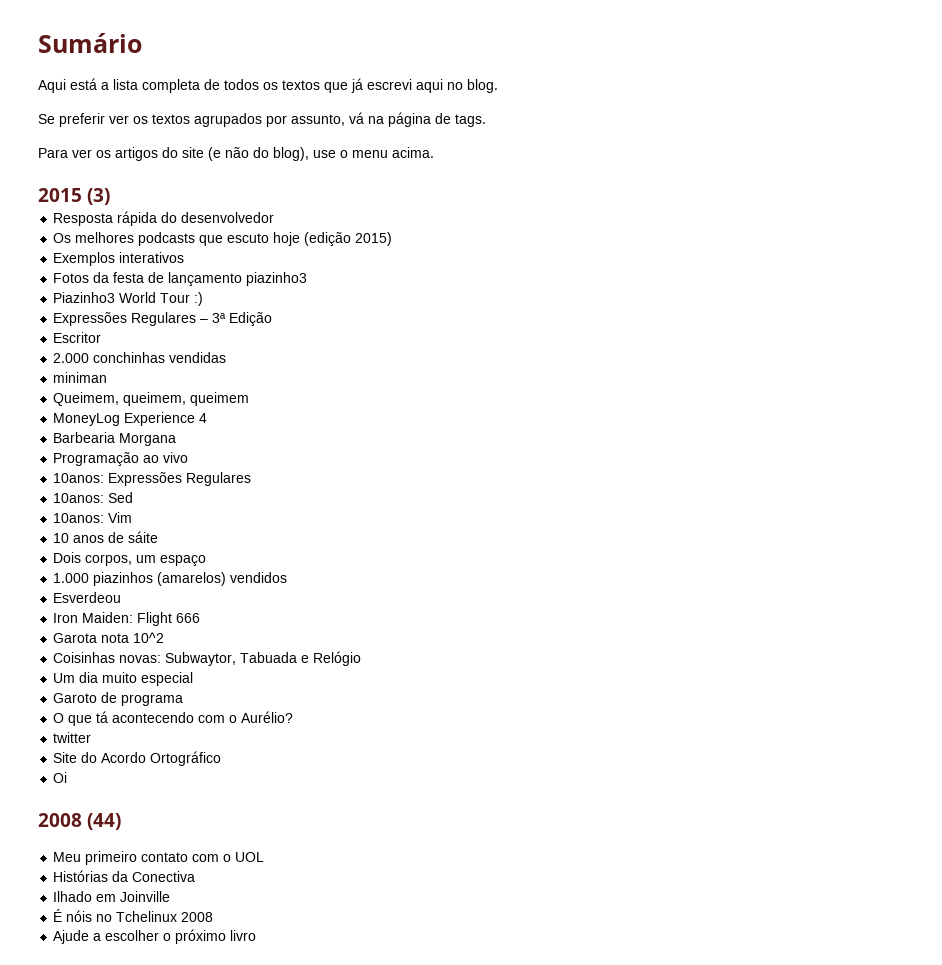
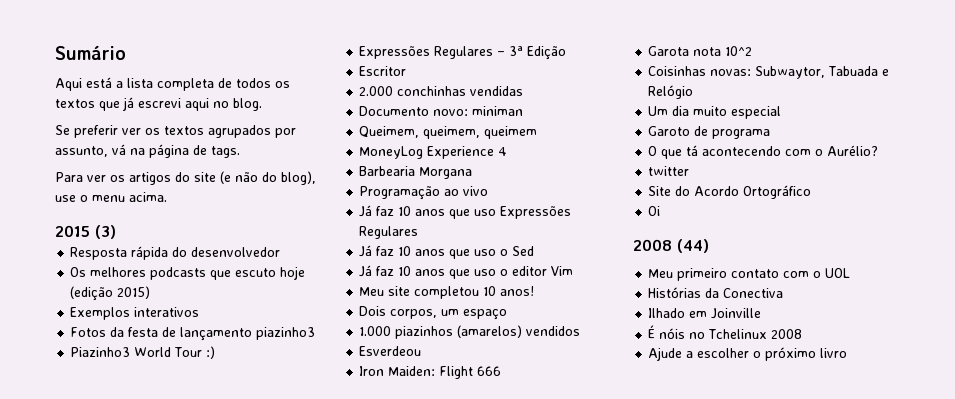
(227, 357) none -> [359,106,469,116] Documento novo:
[53,472,252,486] [53,492,134,503] [53,512,133,523] [53,531,159,543] 10anos: Expressões Regulares // 10anos: Sed // 10anos: Vim // 10 anos de sáite -> [359,205,572,219] [359,226,419,239] [359,245,535,259] [359,265,574,279] [359,286,535,299] Já faz 10 anos que uso Expressões Regulares // Já faz 10 anos que uso o Sed // Já faz 10 anos que uso o editor Vim // Meu site completou 10 anos!

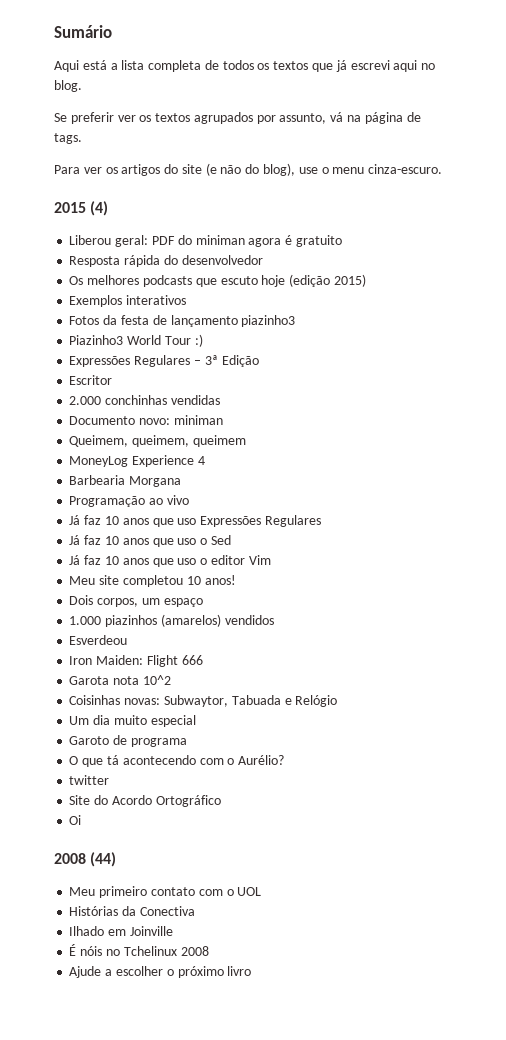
[129,192,167,202] acima. -> [368,164,443,174] cinza-escuro.
[95,225,116,239] (3) -> [90,201,109,216] [69,235,342,247] (4) // Liberou geral: PDF do miniman agora é gratuito

